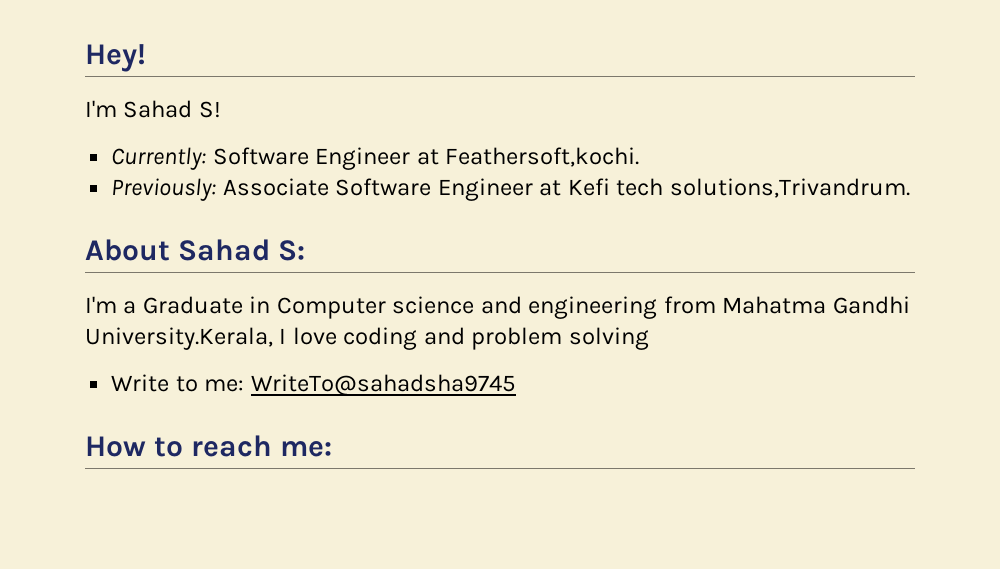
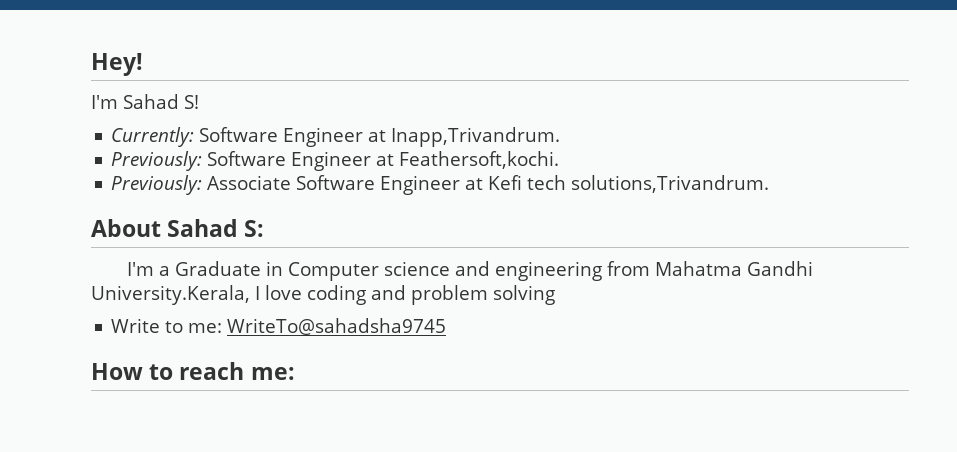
(439, 157) none -> [391,127,561,147] [111,151,395,171] Inapp,Trivandrum. // Previously: Software Engineer at

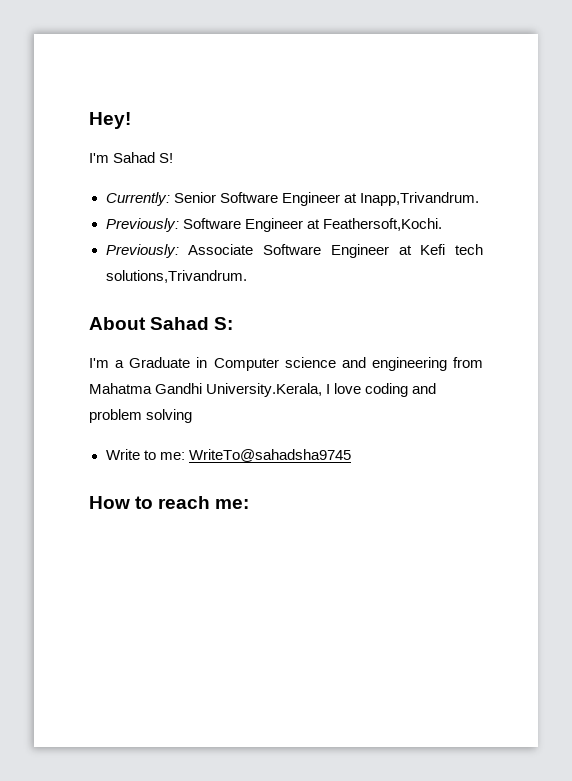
(195, 137) none -> [173,192,216,203] Senior
[399,151,560,169] Feathersoft,kochi. -> [322,218,442,231] Feathersoft,Kochi.

